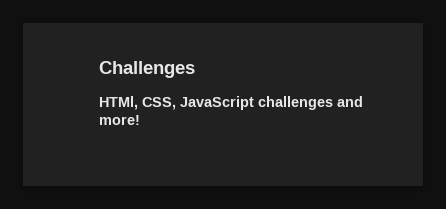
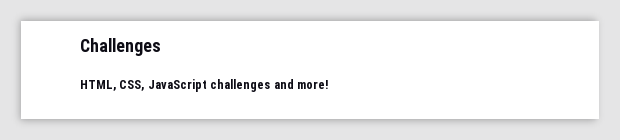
[99,96,138,110] HTMl, -> [80,80,116,91] HTML,

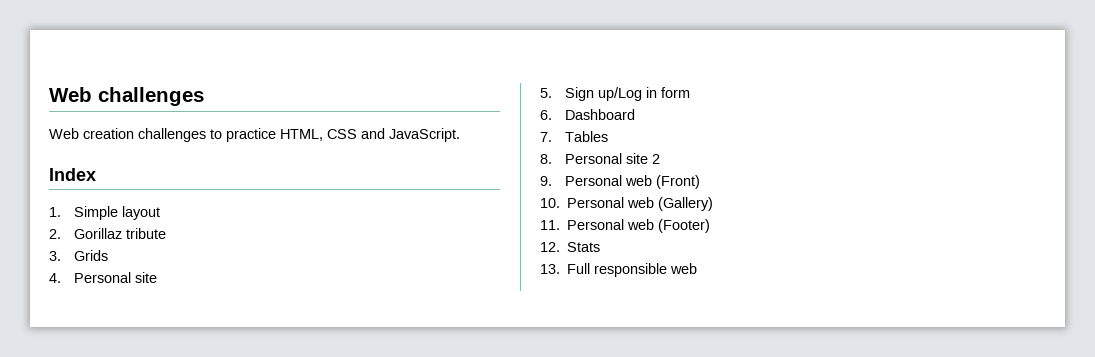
[80,38,161,56] [80,79,329,92] Challenges // HTML, CSS, JavaScript challenges and more! -> [49,87,204,106] [49,128,460,142] [49,168,96,181] [49,206,160,220] [49,228,166,239] [49,250,108,261] [49,272,157,283] [540,87,690,101] [540,109,635,120] [540,131,608,142] [540,153,660,164] [540,175,700,189] [540,197,714,211] [540,219,711,233] [540,242,601,252] [540,263,698,277] Web challenges // Web creation challenges to practice HTML, CSS and JavaScript. // Index // 1. Simple layout // 2. Gorillaz tribute // 3. Grids // 4. Personal site // 5. Sign up/Log in form // 6. Dashboard // 7. Tables // 8. Personal site 2 // 9. Personal web (Front) // 10. Personal web (Gallery) // 11. Personal web (Footer) // 12. Stats // 13. Full responsible web

